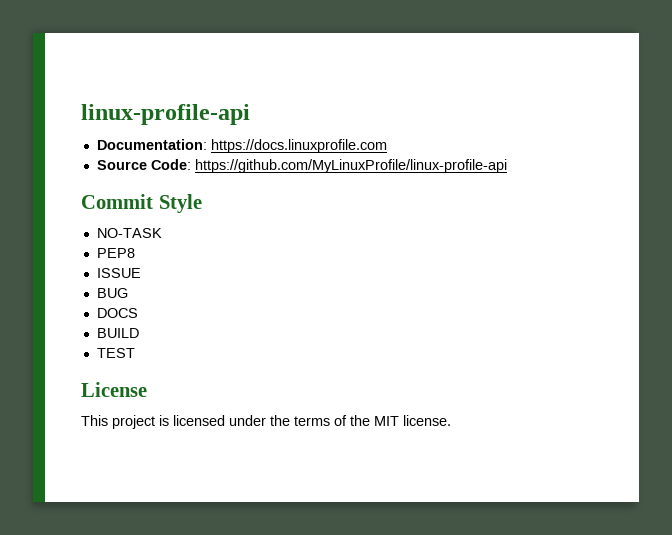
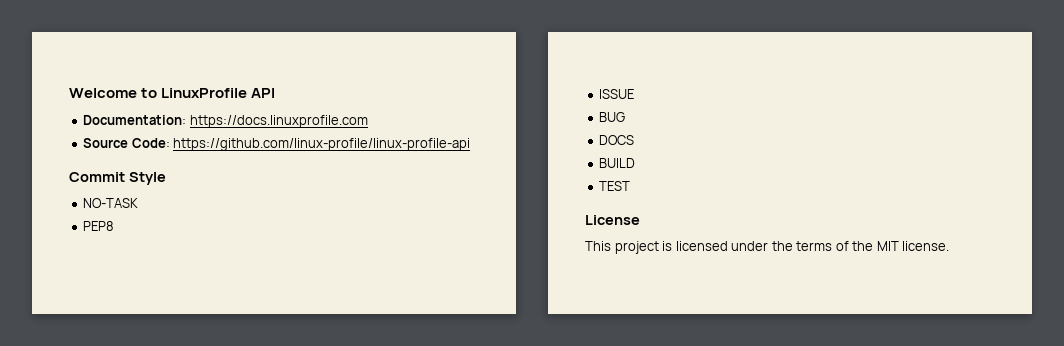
[81,104,250,125] linux-profile-api -> [69,88,276,98] Welcome to LinuxProfile API
[194,159,507,173] https://github.com/MyLinuxProfile/linux-profile-api -> [173,138,471,151] https://github.com/linux-profile/linux-profile-api

